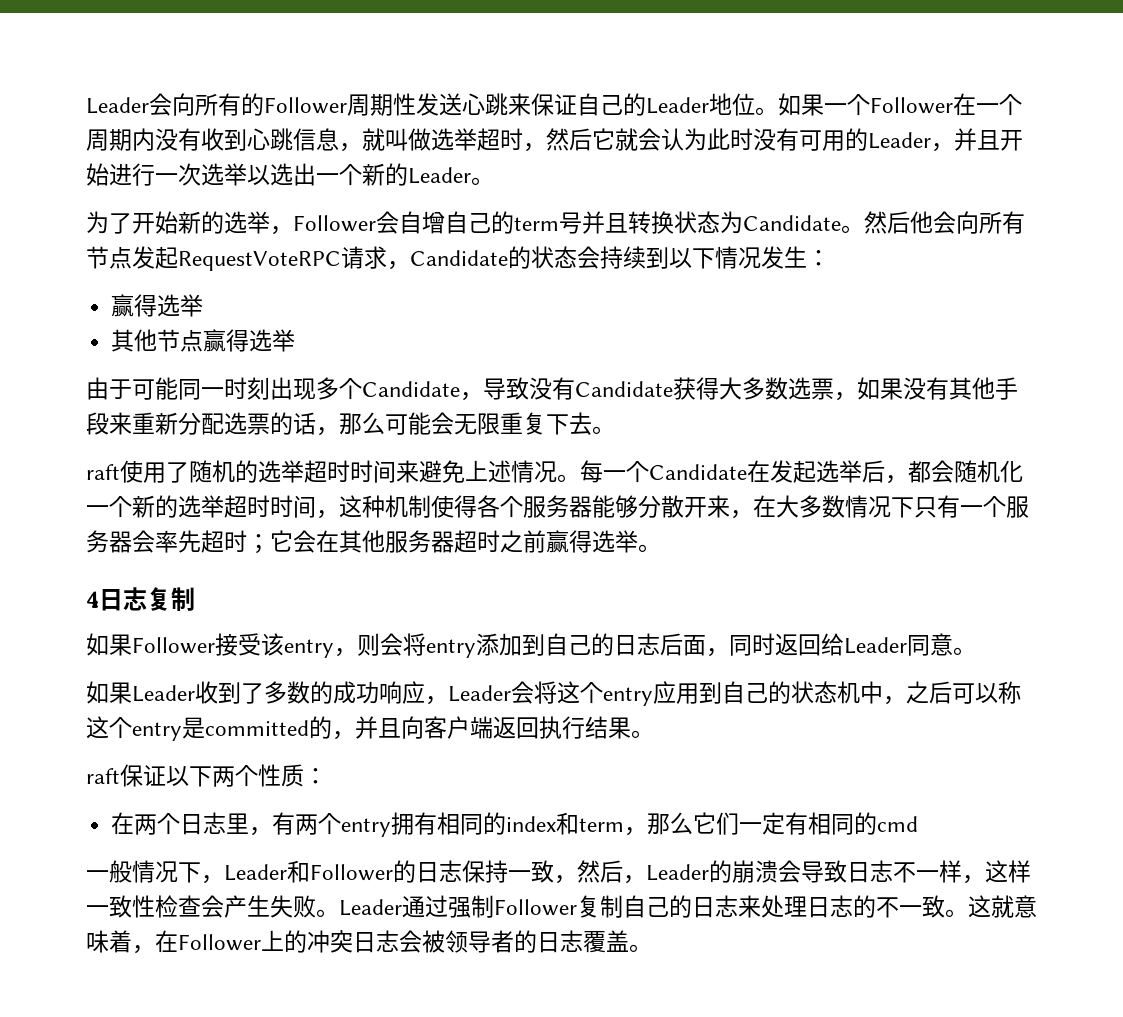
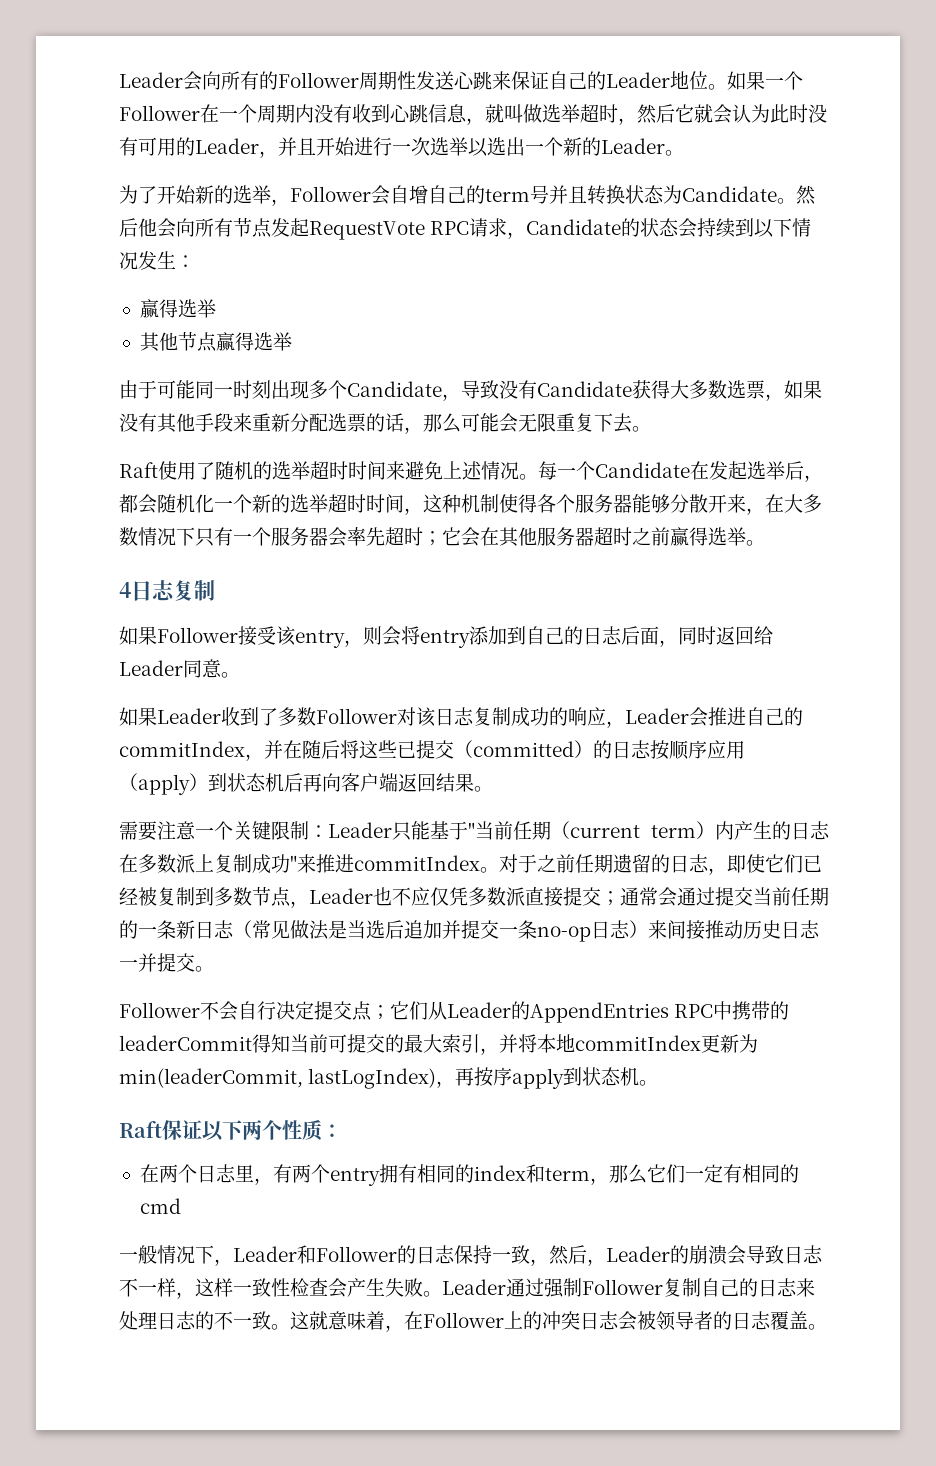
[178,251,341,271] RequestVoteRPC -> [309,221,470,240] RequestVote RPC
[86,464,120,480] raft -> [119,462,158,478] Raft
[310,681,1021,706] [86,716,401,741] 的成功响应，Leader会将这个entry应用到自己的状态机中，之后可以称这个entry是committed的，并且 -> [316,707,803,728] [119,740,745,761] [119,773,322,795] Follower对该日志复制成功的响应，Leader会推进自己的commitIndex，并在随后将这些已提交（committed）的日志按顺序应用（apply）到状态机后再
[539,716,585,739] 执行 -> (436, 782) none
[86,768,120,784] raft -> [119,821,830,841] [119,854,822,875] [119,886,829,908] [119,920,820,942] [119,953,214,972] [119,1001,790,1023] [119,1034,758,1055] [119,1067,659,1089] [119,1121,162,1138] 需要注意一个关键限制：Leader只能基于"当前任期（current term）内产生的日志在多数派上复制成功"来推进commitIndex。对于之前任期遗留的日志，即使它们已经被复制到多数节点，Leader也不应仅凭多数派直接提交；通常会通过提交当前任期的一条新日志（常见做法是当选后追加并提交一条no-op日志）来间接推动历史日志一并提交。 // Follower不会自行决定提交点；它们从Leader的AppendEntries RPC中携带的leaderCommit得知当前可提交的最大索引，并将本地commitIndex更新为min(leaderCommit, lastLogIndex)，再按序apply到状态机。 // Raft

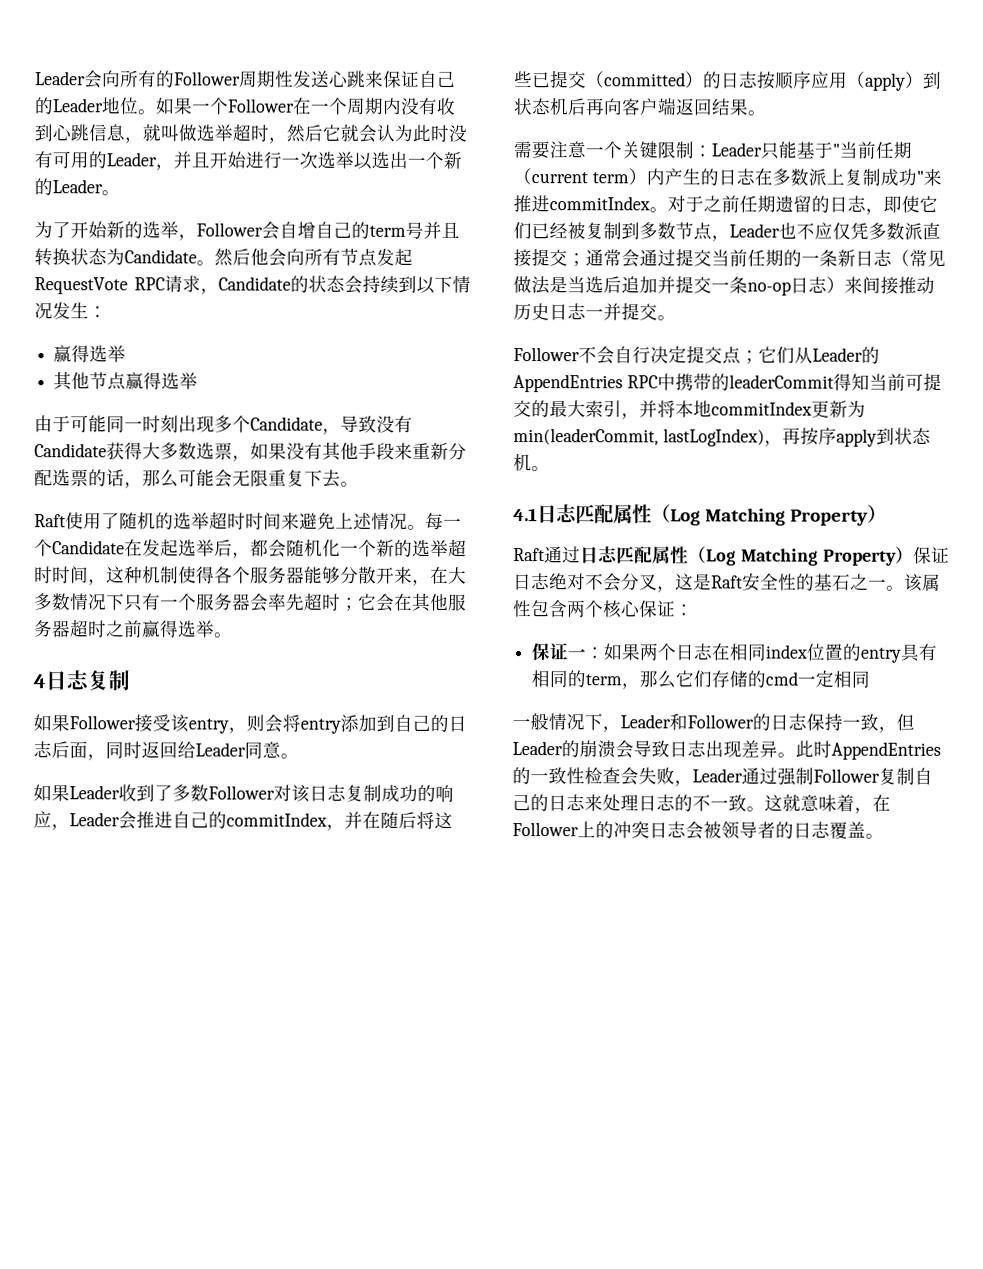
[119,1120,342,1141] [139,1164,545,1186] Raft保证以下两个性质： // 在两个日志里，有两个entry拥有相同的index和 -> [513,504,888,526] [513,546,950,566] [513,572,941,593] [513,600,694,619] [531,643,938,663] [531,670,587,688] 4.1日志匹配属性（Log Matching Property） // Raft通过日志匹配属性（Log Matching Property）保证日志绝对不会分叉，这是Raft安全性的基石之一。该属性包含两个核心保证： // 保证一：如果两个日志在相同index位置的entry具有相同的
[684,1164,799,1183] [139,1198,181,1214] 一定有相同的cmd -> [711,669,871,688] 存储的cmd一定相同
[549,1245,606,1266] 然后， -> [896,713,915,731] 但
[119,1278,233,1299] 不一样，这样 -> [705,740,941,760] [512,767,531,785] 出现差异。此时AppendEntries的
[347,1278,442,1297] 产生失败。 -> [638,767,693,787] 失败，

